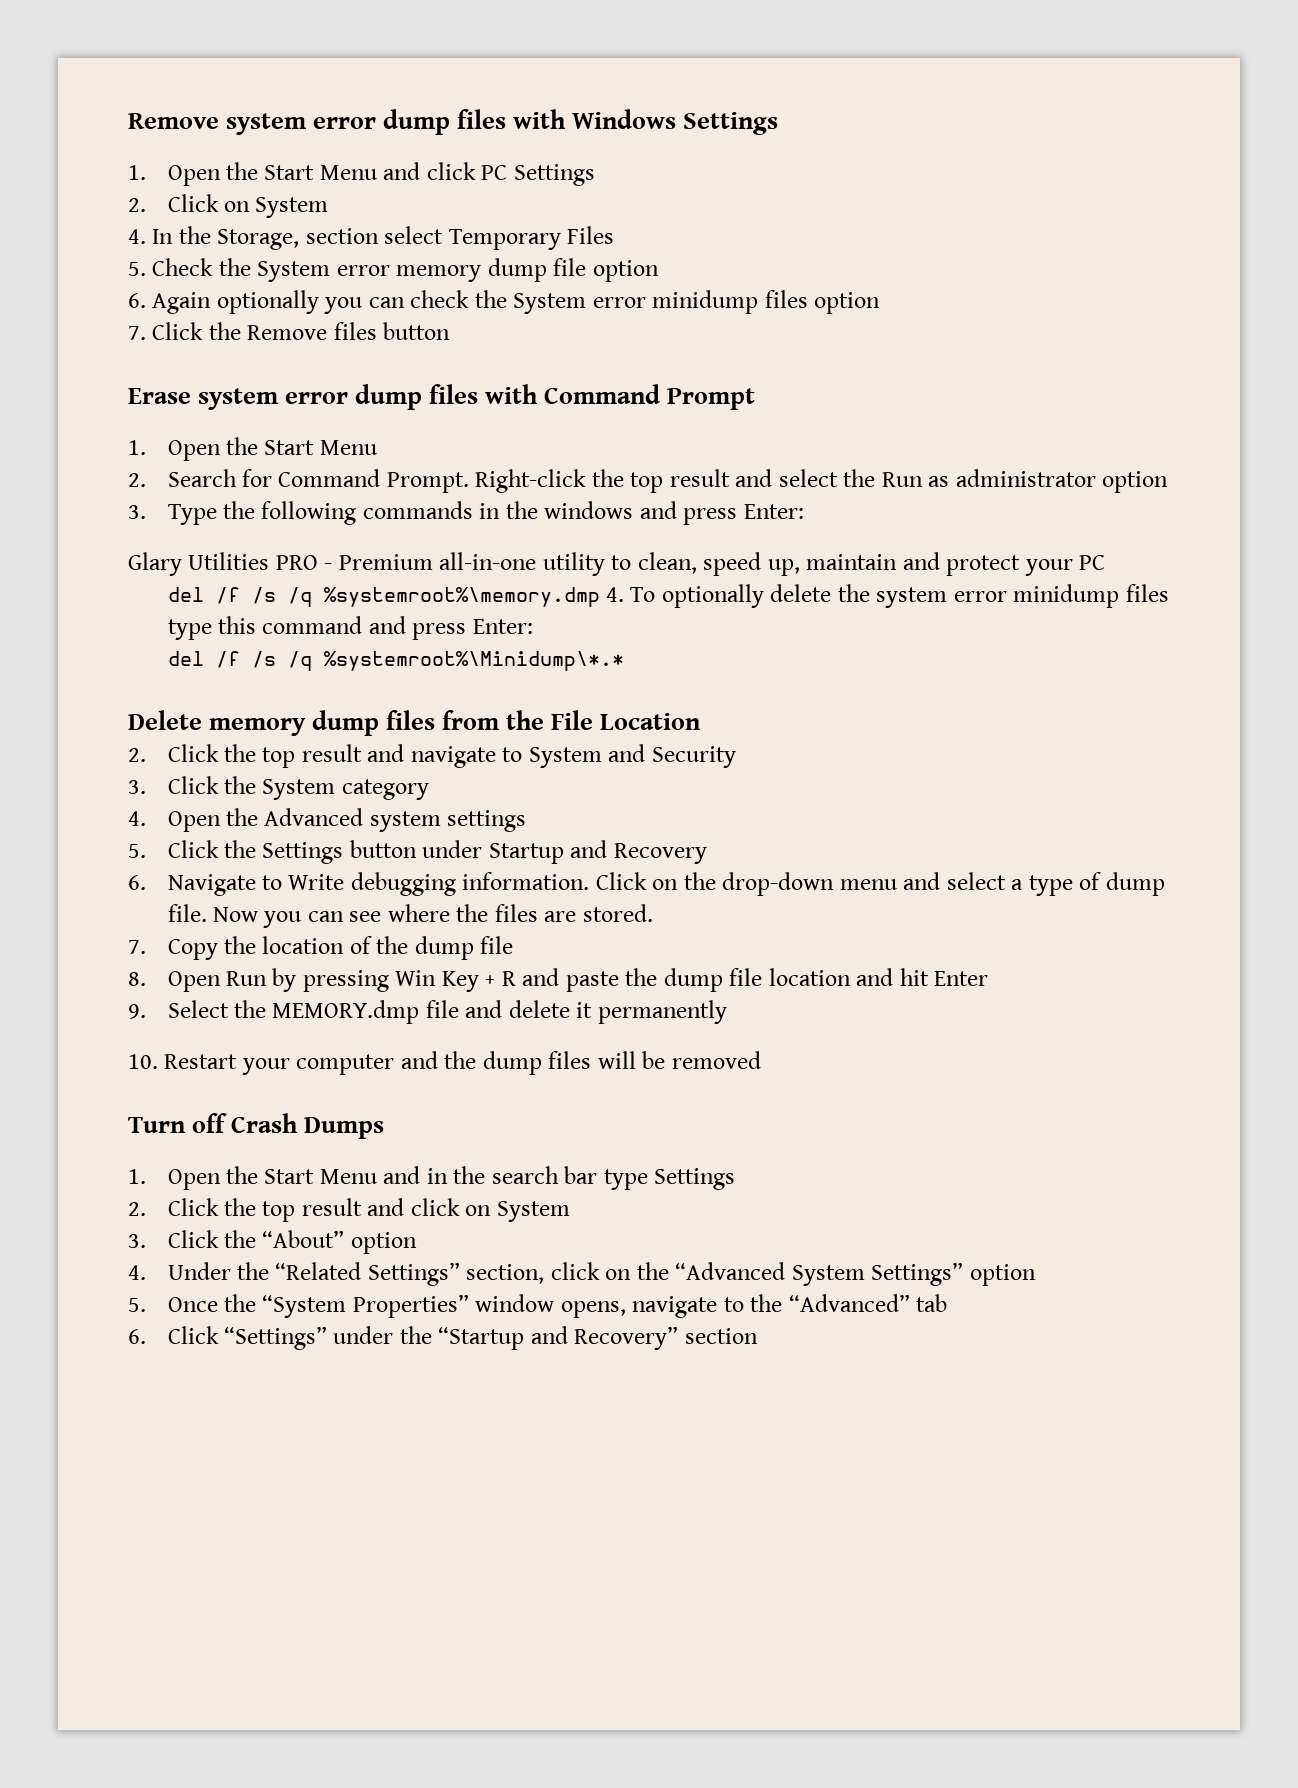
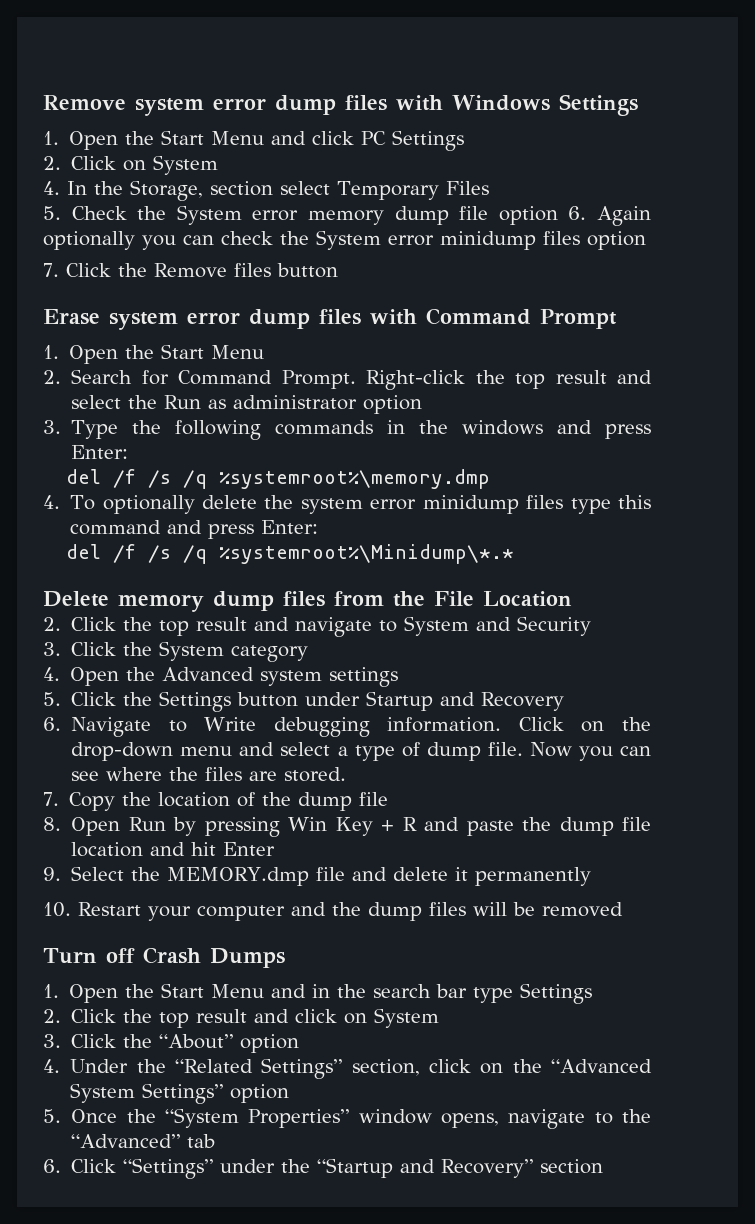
(659, 271) // -> (558, 215) none
[128,552,1106,576] // Glary Utilities PRO - Premium all-in-one utility to clean, speed up, maintain and protect your PC -> (129, 452) none
(600, 597) none -> (491, 479) //

